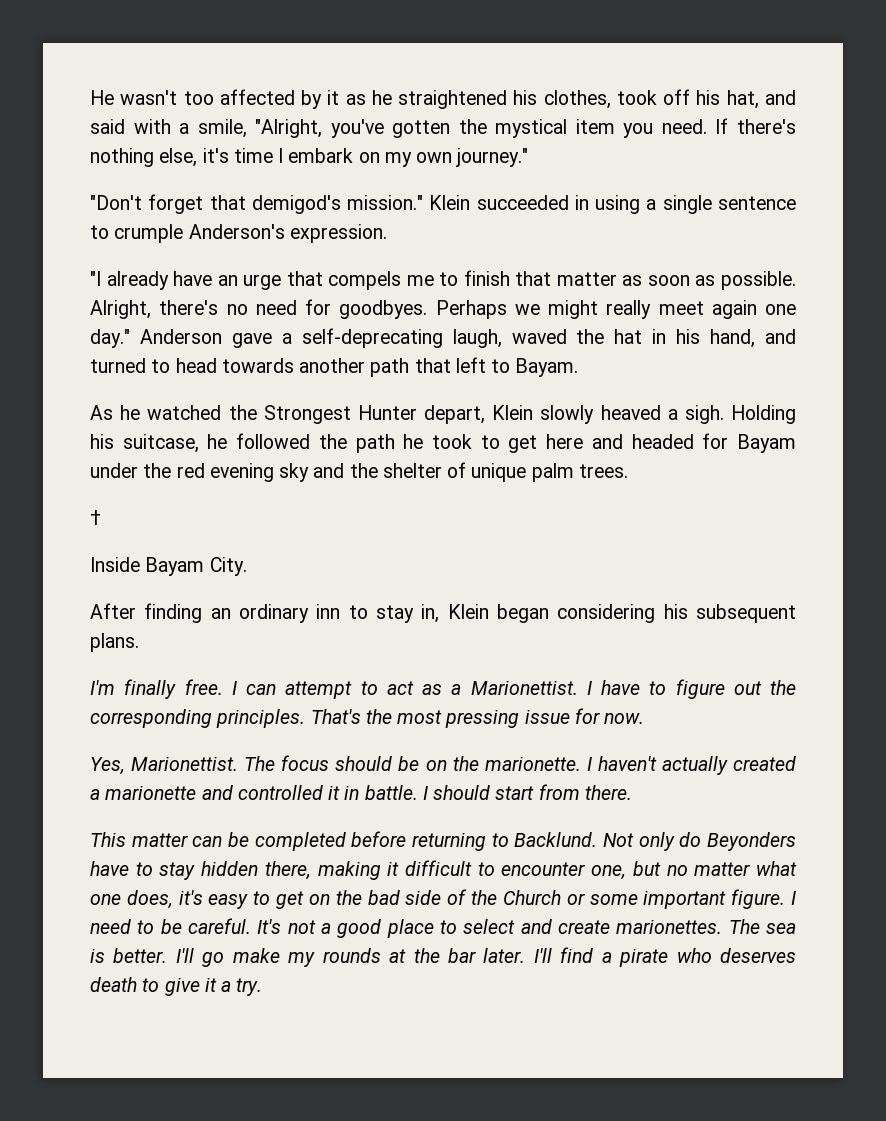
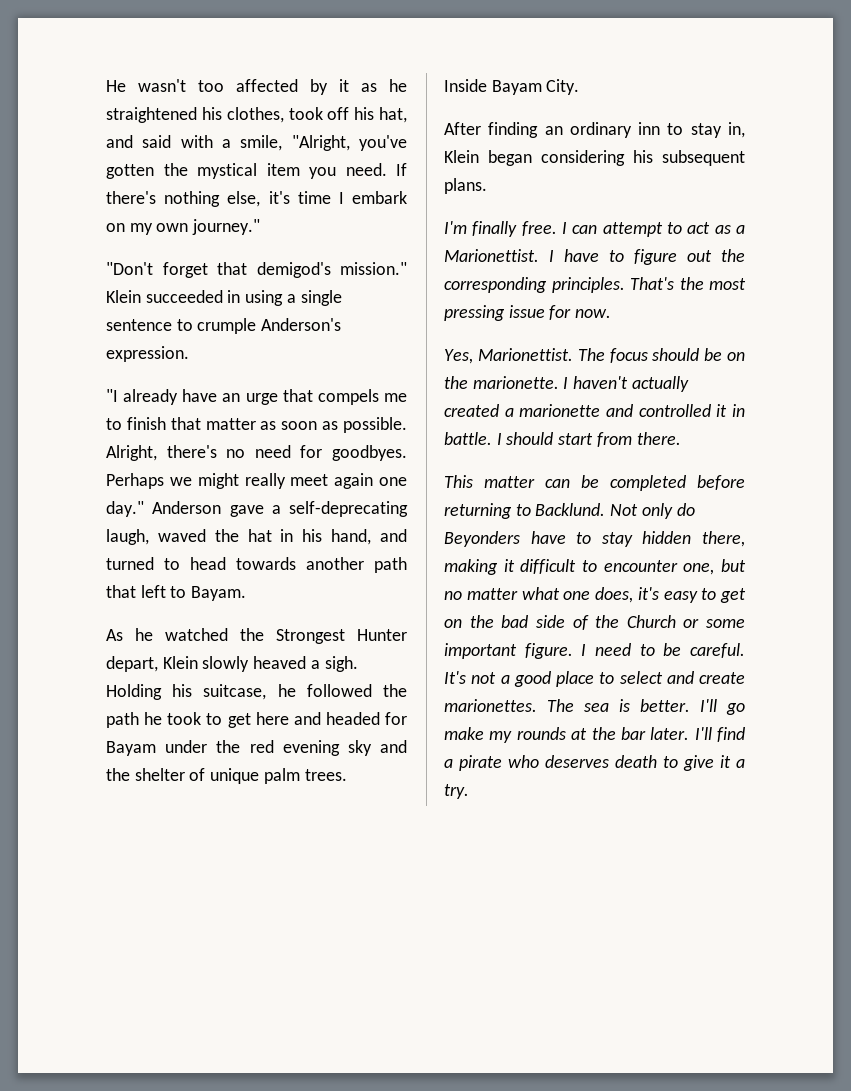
[90,510,101,525] // † -> (347, 775) none

